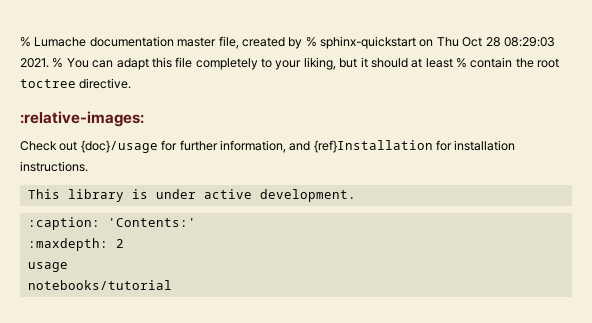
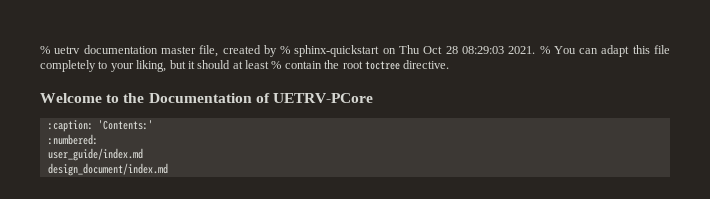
[20,37,87,47] % Lumache -> [40,46,81,54] % uetrv
[20,111,144,127] [20,140,516,153] [20,161,88,172] [27,189,356,202] [27,217,196,230] [27,238,124,251] [27,262,68,272] [27,280,172,290] :relative-images: // Check out {doc}/usage for further information, and {ref}Installation for installation instructions. // This library is under active development. // :caption: 'Contents:' // :maxdepth: 2 // usage // notebooks/tutorial -> [40,93,373,103] [47,120,153,132] [47,134,98,145] [47,148,143,161] [47,163,168,176] Welcome to the Documentation of UETRV-PCore // :caption: 'Contents:' // :numbered: // user_guide/index.md // design_document/index.md

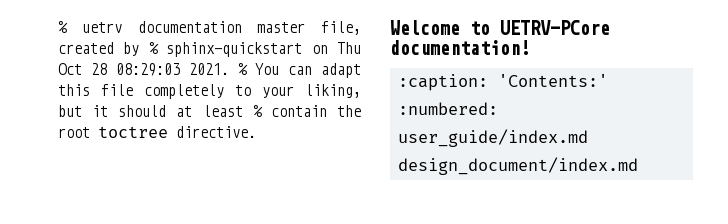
[123,93,270,103] the Documentation of -> (490, 28) none
(373, 98) none -> [390,40,530,55] documentation!

